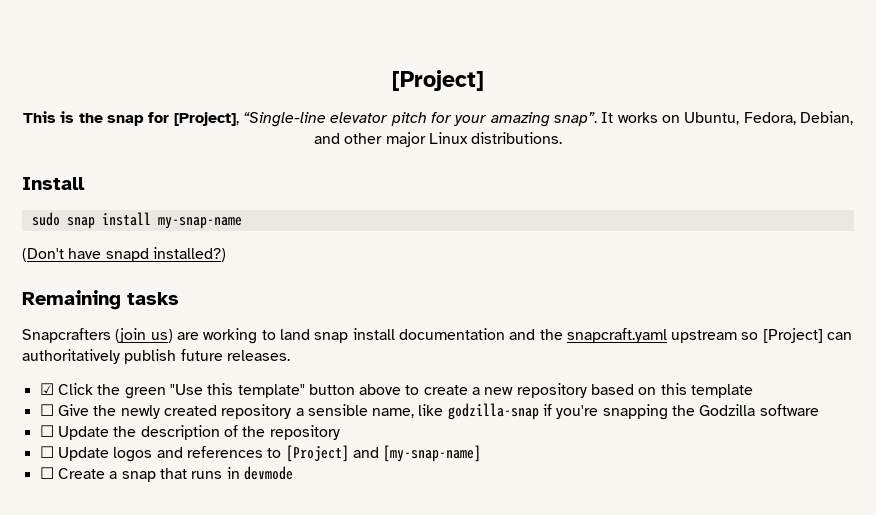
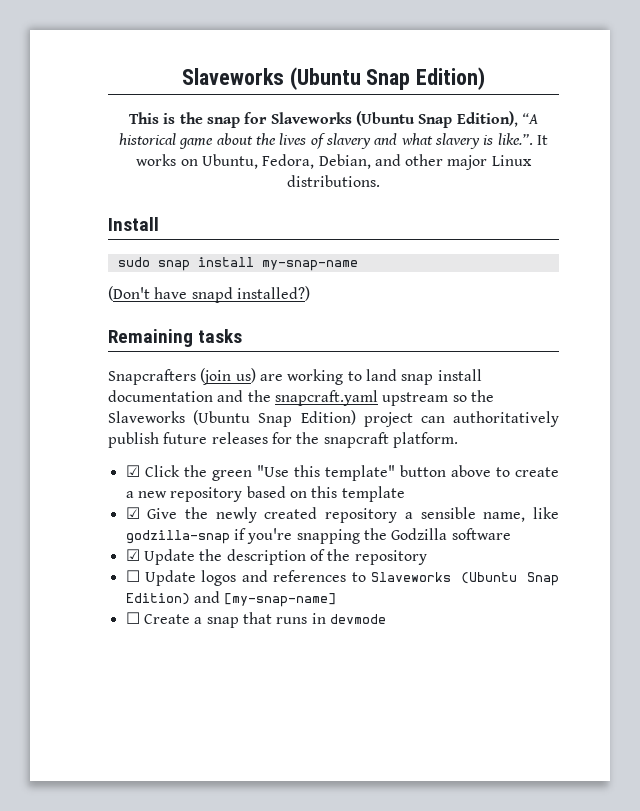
[392,70,484,91] [Project] -> [181,67,486,90] Slaveworks (Ubuntu Snap Edition)
[173,112,597,127] [Project], “Single-line elevator pitch for your amazing snap”. -> [270,111,538,128] [119,133,533,149] Slaveworks (Ubuntu Snap Edition), “A historical game about the lives of slavery and what slavery is like.”.
[762,328,853,343] [22,349,290,364] [Project] can authoritatively publish future releases. -> [470,390,494,402] [108,410,559,427] [108,432,458,448] the Slaveworks (Ubuntu Snap Edition) project can authoritatively publish future releases for the snapcraft platform.
[39,404,54,416] ☐ -> [125,507,140,519] ☑
[39,425,54,437] ☐ -> [125,549,140,561] ☑
[285,445,349,462] [Project] -> [371,572,559,586] [125,593,190,605] Slaveworks (Ubuntu Snap Edition)

